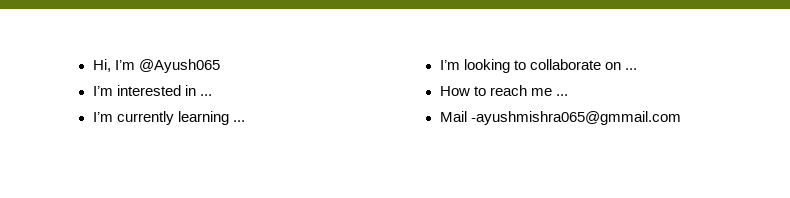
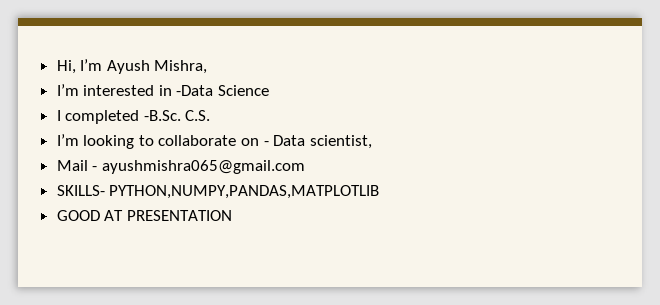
[138,59,220,73] @Ayush065 -> [106,60,208,74] Ayush Mishra,
[199,94,212,96] [92,111,245,125] ... // I’m currently learning ... -> [176,85,270,96] [56,110,211,124] -Data Science // I completed -B.Sc. C.S.
[624,68,637,70] [439,85,568,96] [439,111,681,125] ... // How to reach me ... // Mail -ayushmishra065@gmmail.com -> [263,135,372,149] [56,160,305,174] [56,185,380,199] [56,210,232,221] - Data scientist, // Mail - ayushmishra065@gmail.com // SKILLS- PYTHON,NUMPY,PANDAS,MATPLOTLIB // GOOD AT PRESENTATION

